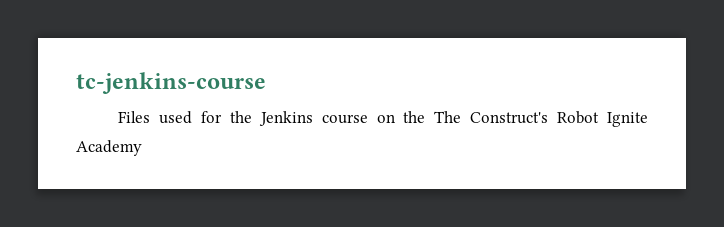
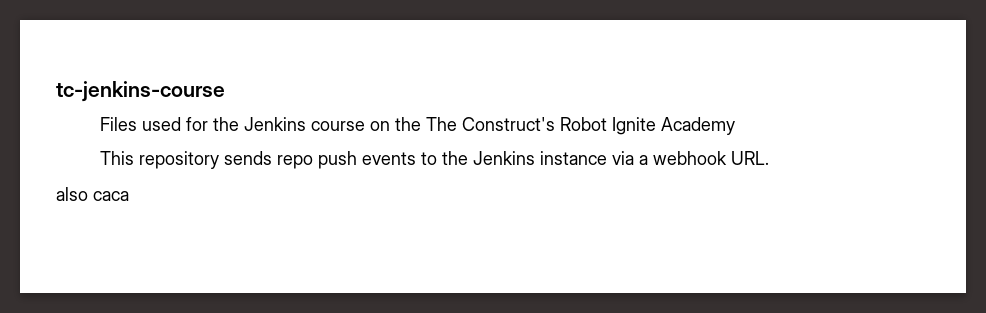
(142, 148) none -> [100,151,770,169] [56,187,129,201] // This repository sends repo push events to the Jenkins instance via a webhook URL. // also caca

